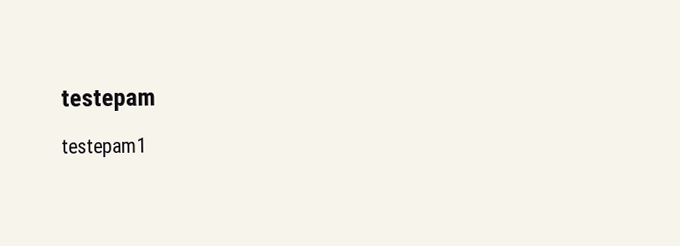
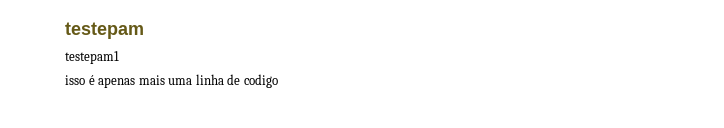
(147, 147) none -> [65,74,278,88] // isso é apenas mais uma linha de codigo

